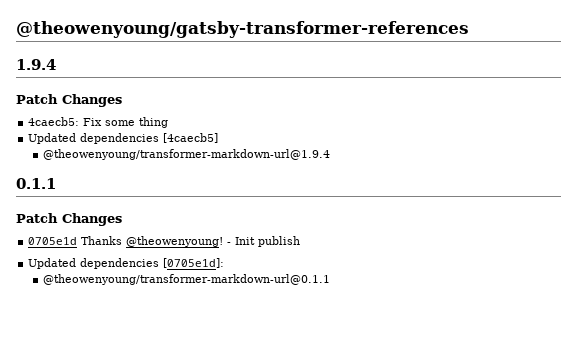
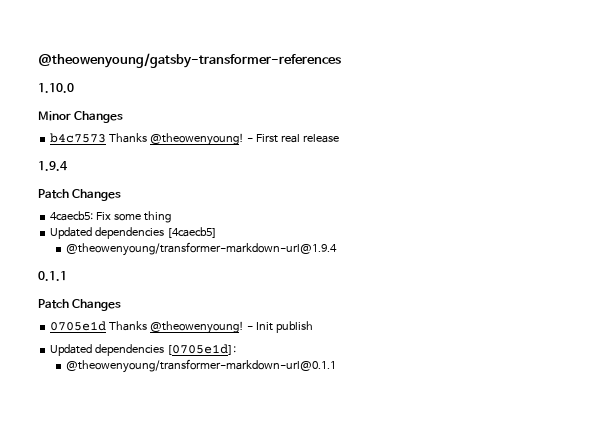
(469, 29) none -> [38,83,74,93] [38,111,124,123] [50,133,339,146] // 1.10.0 // Minor Changes // b4c7573 Thanks @theowenyoung! - First real release

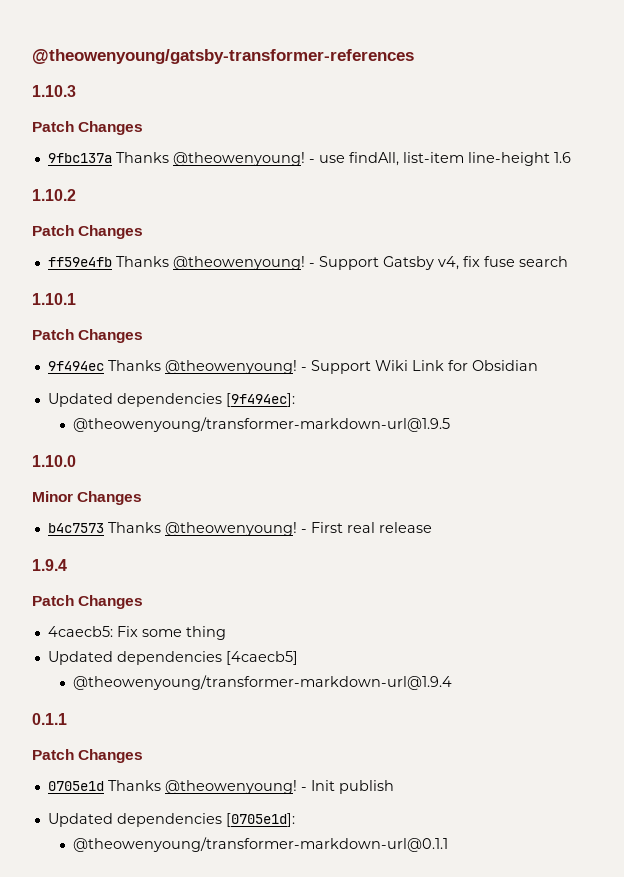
(341, 60) none -> [32,85,76,97] [32,121,144,135] [47,152,571,166] [32,189,76,201] [32,225,144,239] [47,256,568,270] [32,293,76,305] [32,329,144,343] [47,360,538,374] [47,393,295,407] [72,417,450,432] // 1.10.3 // Patch Changes // 9fbc137a Thanks @theowenyoung! - use findAll, list-item line-height 1.6 // 1.10.2 // Patch Changes // ff59e4fb Thanks @theowenyoung! - Support Gatsby v4, fix fuse search // 1.10.1 // Patch Changes // 9f494ec Thanks @theowenyoung! - Support Wiki Link for Obsidian // Updated dependencies [9f494ec]: // @theowenyoung/transformer-markdown-url@1.9.5

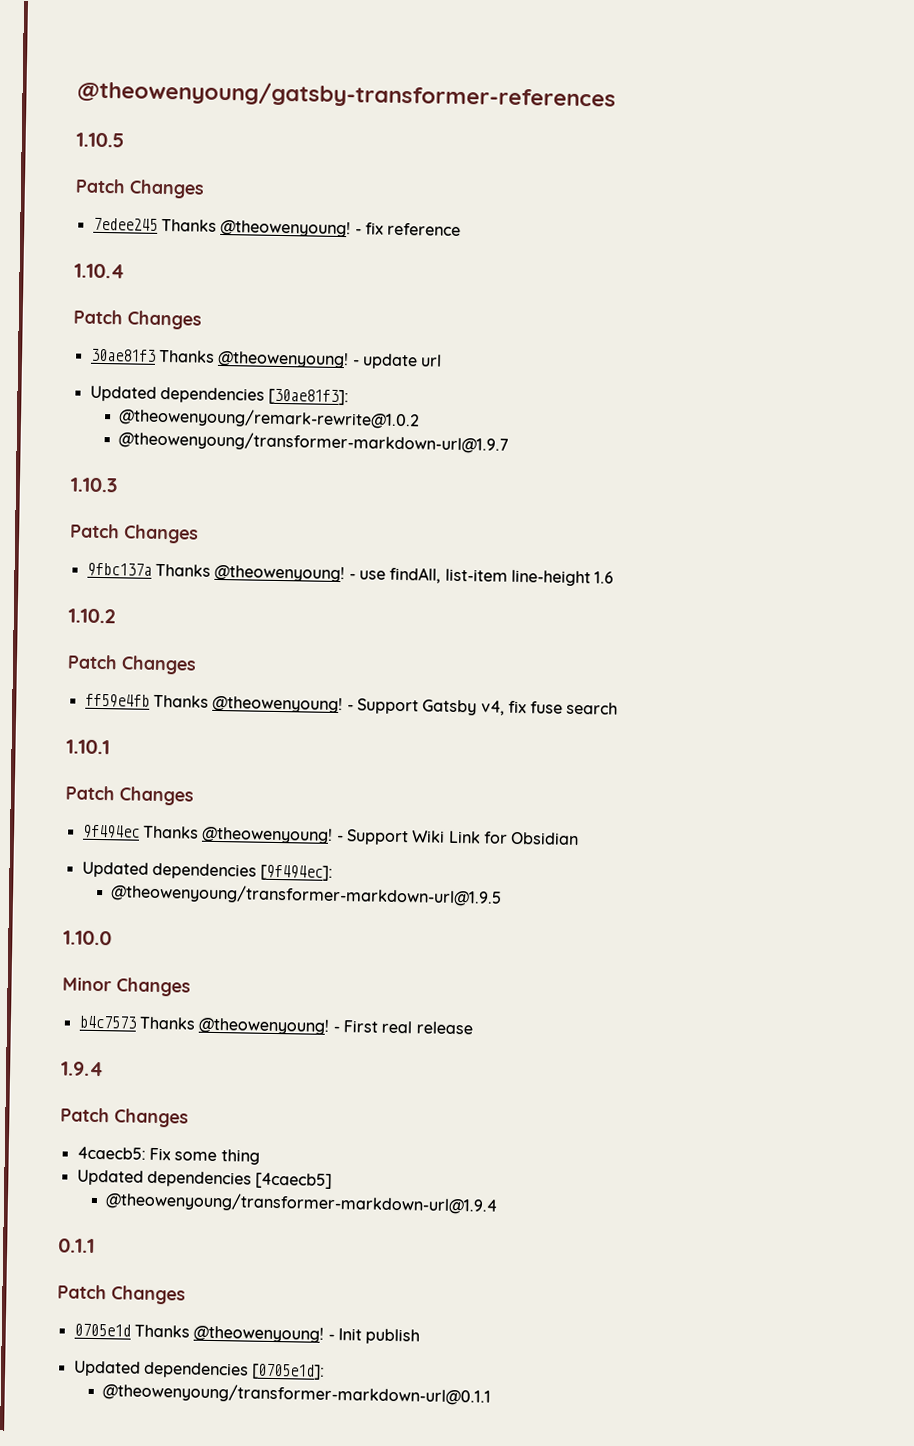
(414, 56) none -> [76,132,125,148] [75,178,205,199] [92,217,462,238] [74,263,125,279] [73,309,202,330] [90,348,443,370] [89,385,350,406] [118,407,421,430] [118,430,510,454] // 1.10.5 // Patch Changes // 7edee245 Thanks @theowenyoung! - fix reference // 1.10.4 // Patch Changes // 30ae81f3 Thanks @theowenyoung! - update url // Updated dependencies [30ae81f3]: // @theowenyoung/remark-rewrite@1.0.2 // @theowenyoung/transformer-markdown-url@1.9.7

